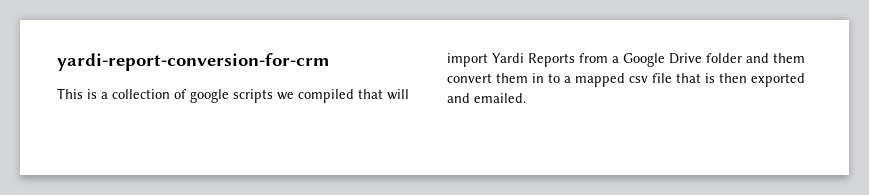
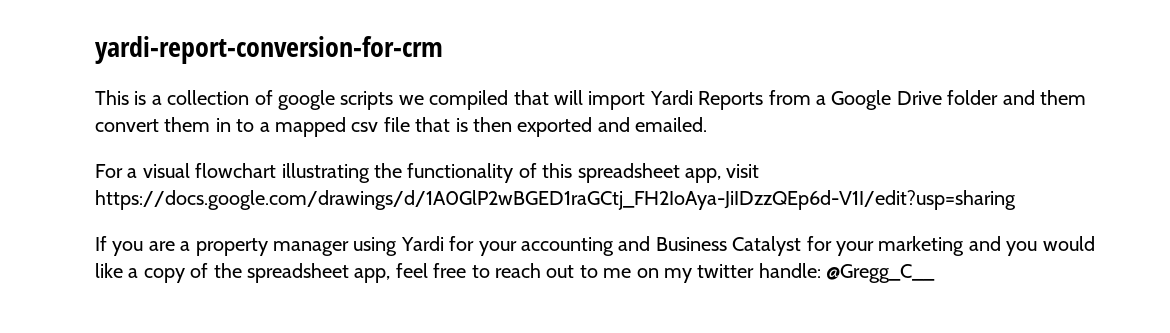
(526, 98) none -> [95,163,760,183] [95,190,1016,210] [95,236,1095,256] [95,263,936,283] // For a visual flowchart illustrating the functionality of this spreadsheet app, visit https://docs.google.com/drawings/d/1A0GlP2wBGED1raGCtj_FH2IoAya-JiIDzzQEp6d-V1I/edit?usp=sharing // If you are a property manager using Yardi for your accounting and Business Catalyst for your marketing and you would like a copy of the spreadsheet app, feel free to reach out to me on my twitter handle: @Gregg_C__

